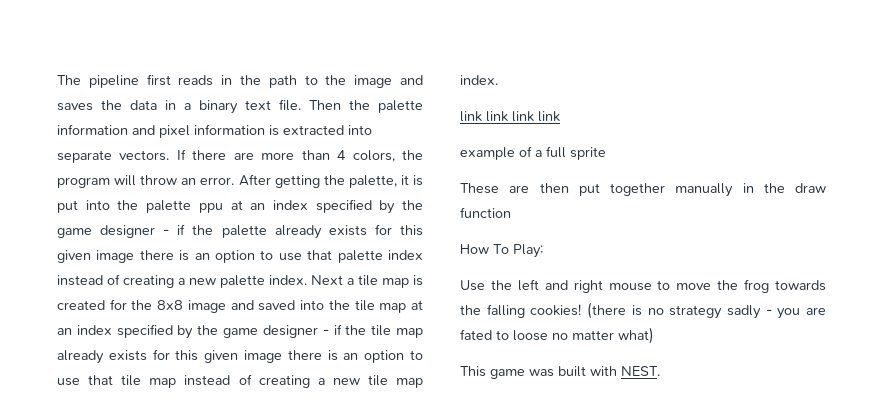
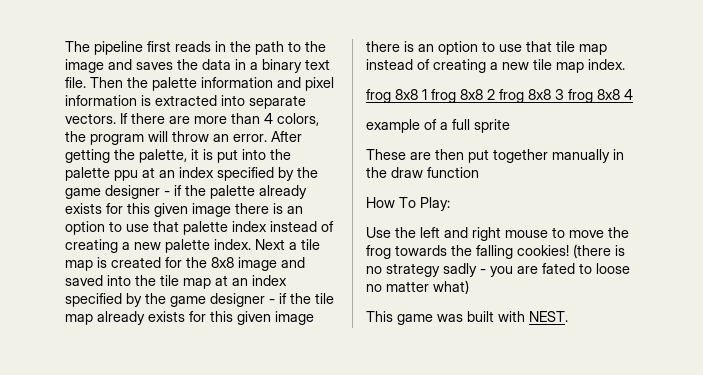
[460,111,560,122] link link link link -> [366,89,633,103] frog 8x8 1 frog 8x8 2 frog 8x8 3 frog 8x8 4

